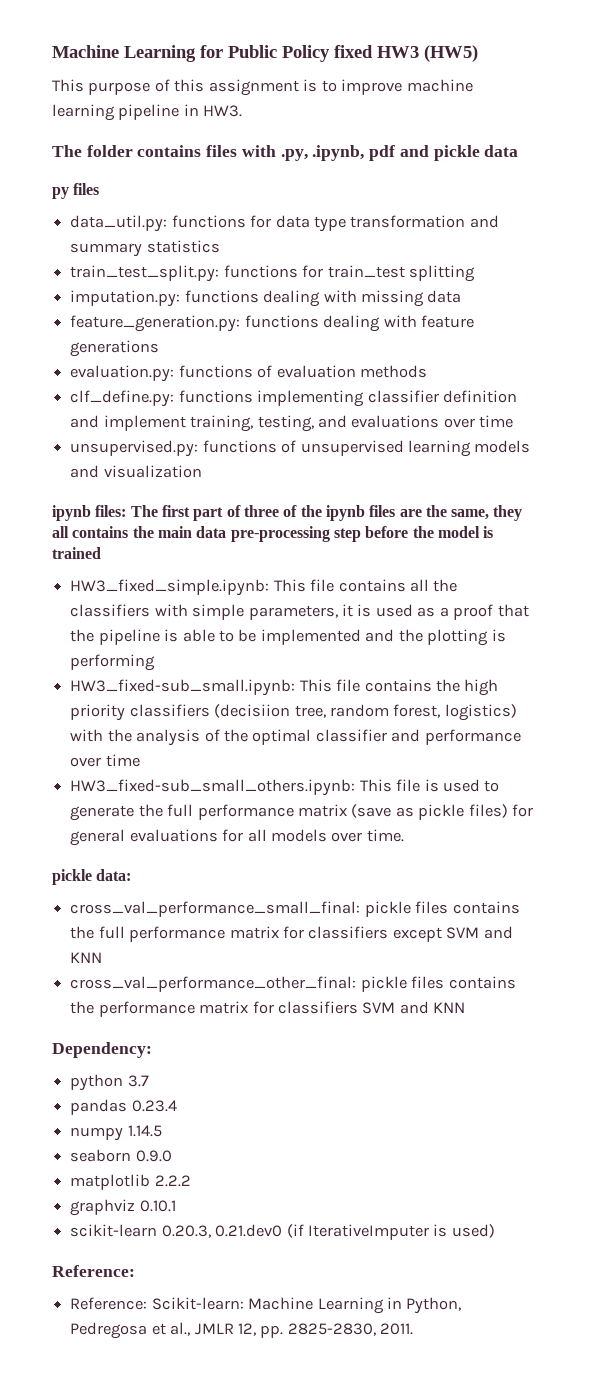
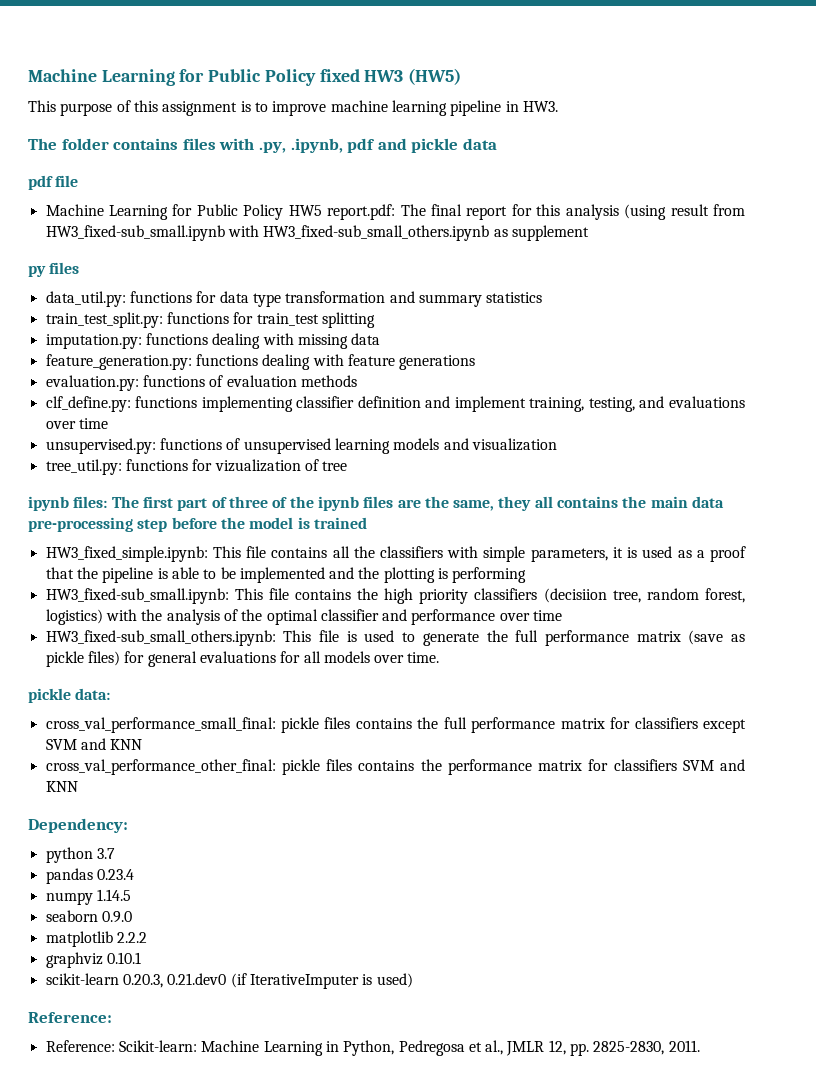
(519, 151) none -> [28,175,79,190] [45,204,745,220] [45,225,589,241] // pdf file // Machine Learning for Public Policy HW5 report.pdf: The final report for this analysis (using result from HW3_fixed-sub_small.ipynb with HW3_fixed-sub_small_others.ipynb as supplement
(202, 471) none -> [45,459,348,475] // tree_util.py: functions for vizualization of tree

